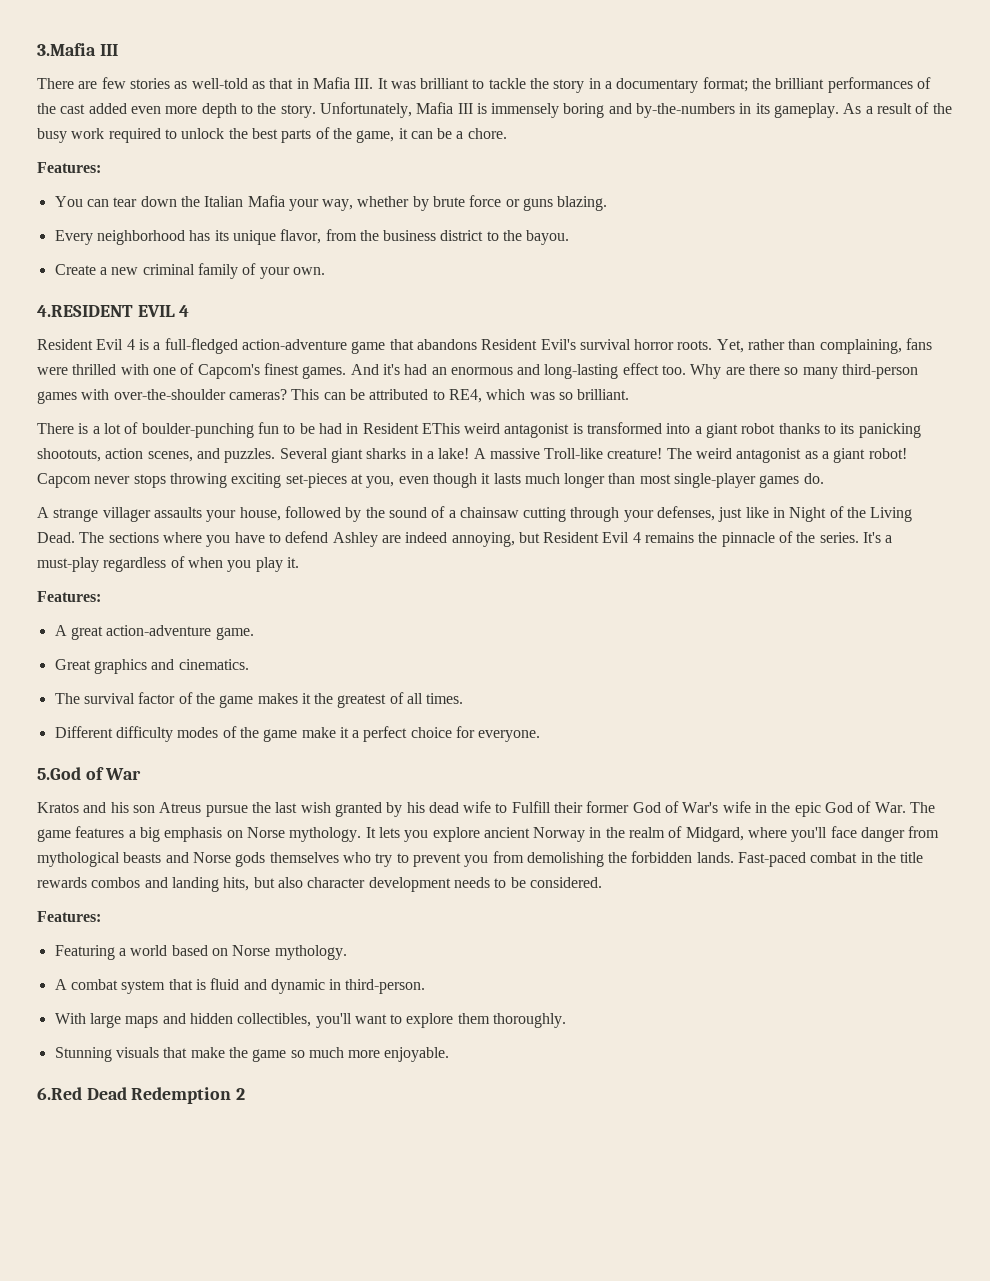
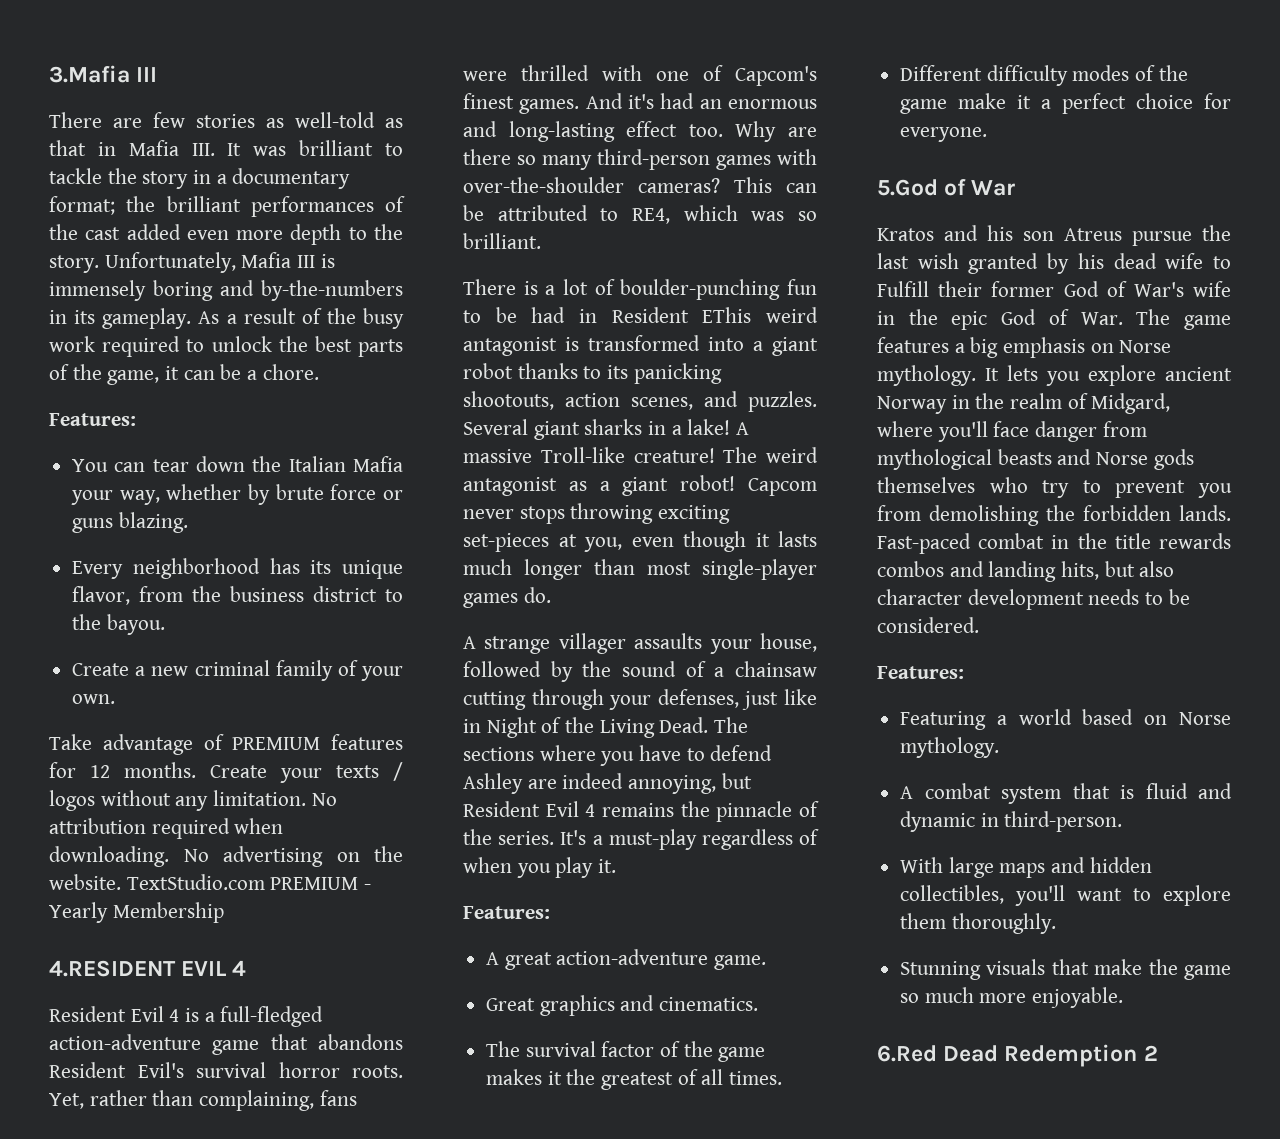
(325, 271) none -> [49,734,403,755] [49,762,403,783] [49,790,337,811] [49,818,284,839] [49,846,403,867] [49,874,372,890] [49,902,224,923] // Take advantage of PREMIUM features for 12 months. Create your texts / logos without any limitation. No attribution required when downloading. No advertising on the website. TextStudio.com PREMIUM - Yearly Membership

